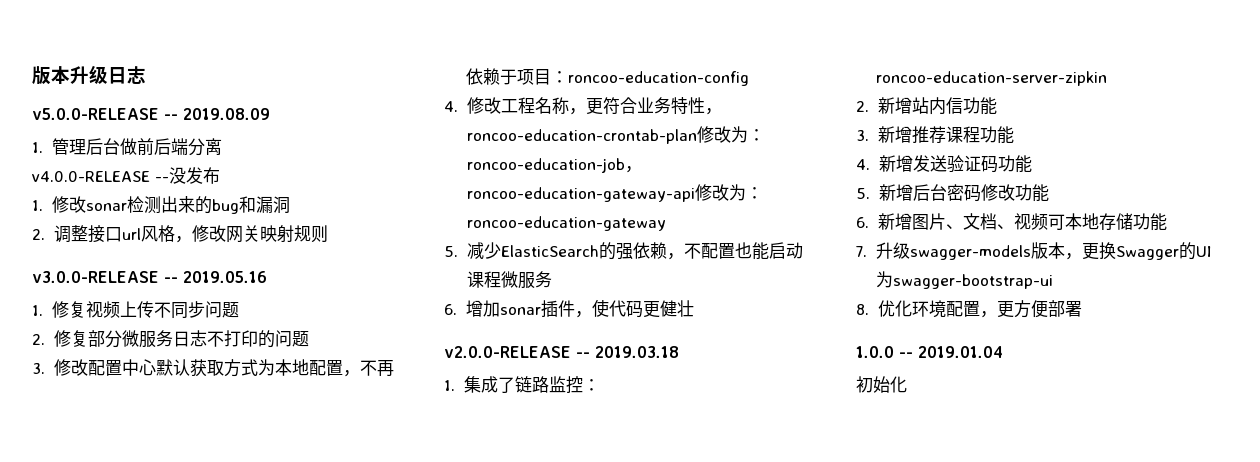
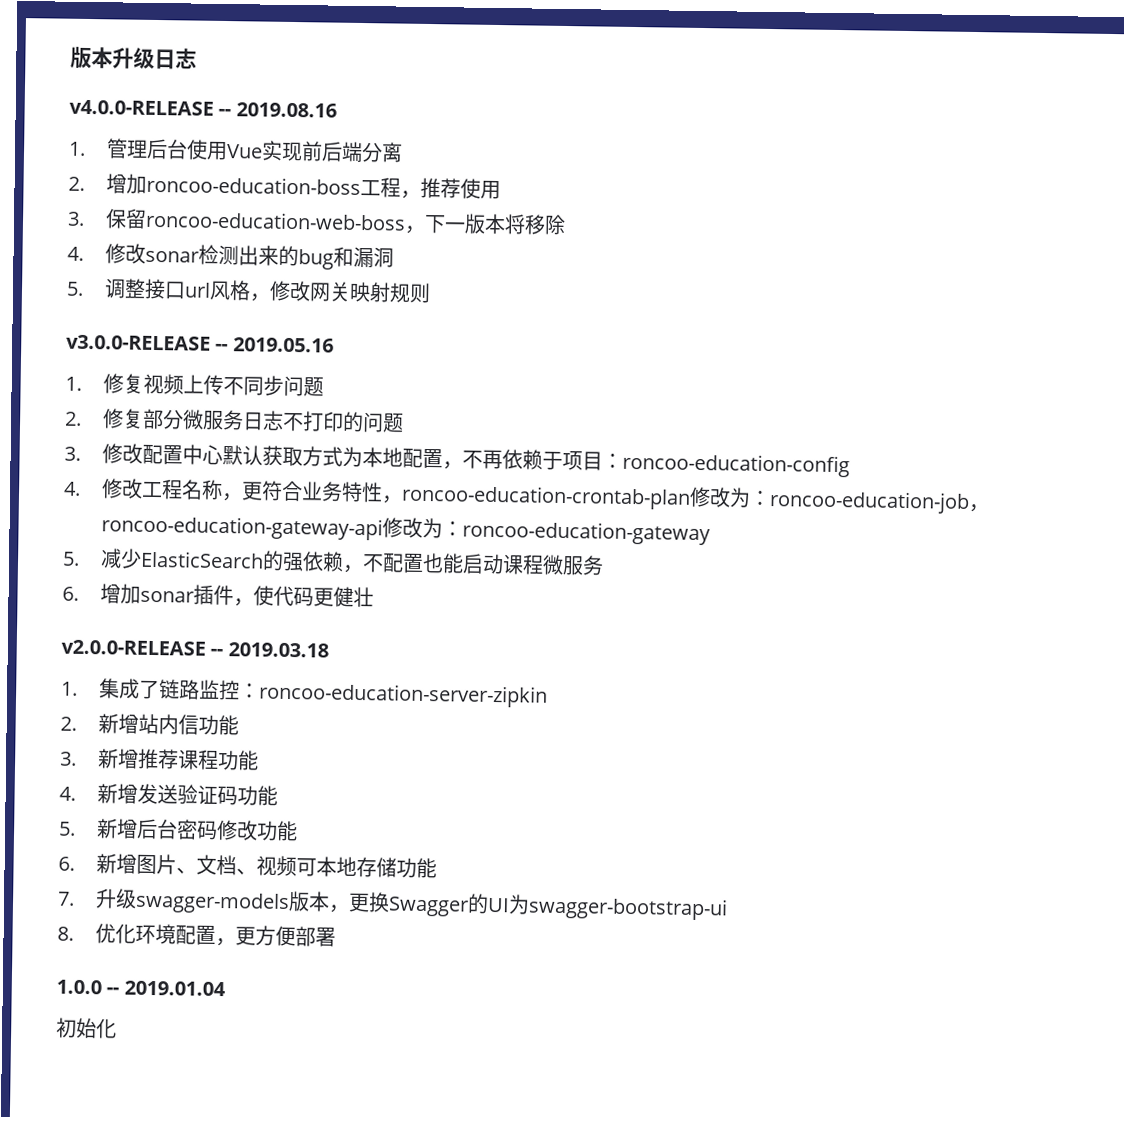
[32,108,270,120] v5.0.0-RELEASE -- 2019.08.09 -> [69,99,337,118] v4.0.0-RELEASE -- 2019.08.16
[120,138,138,155] 做 -> [186,139,304,162] 使用Vue实现
[32,167,220,184] [32,200,43,211] v4.0.0-RELEASE --没发布 // 1. -> [68,173,502,200] [67,208,567,236] [67,246,84,261] 2.增加roncoo-education-boss工程，推荐使用 // 3.保留roncoo-education-web-boss，下一版本将移除 // 4.
[32,229,45,240] 2. -> [66,281,84,296] 5.

